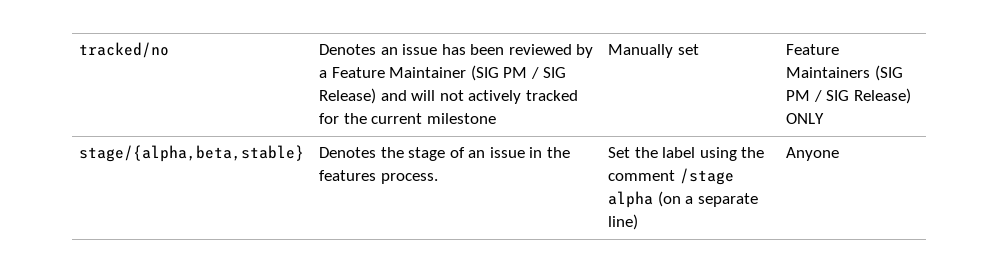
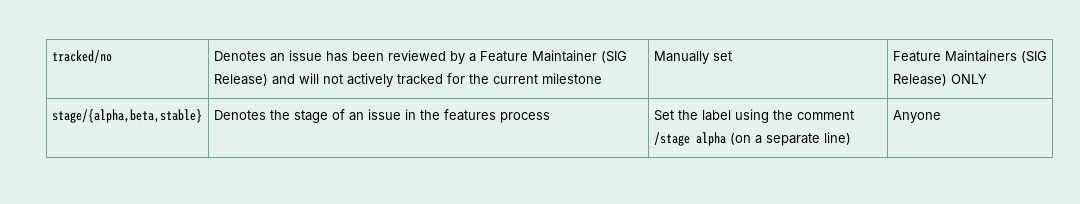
[503,67,567,79] PM / SIG -> (627, 57) none
[786,90,850,102] PM / SIG -> (1047, 57) none
[380,173,438,184] process. -> [499,112,550,123] process

